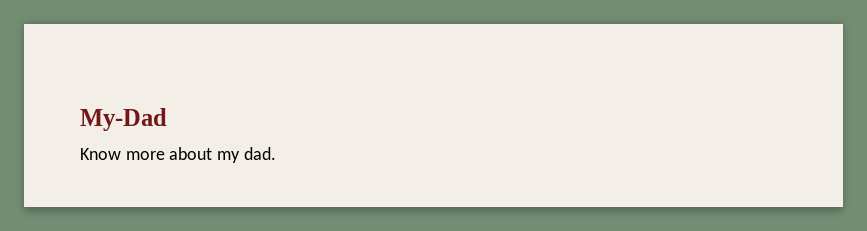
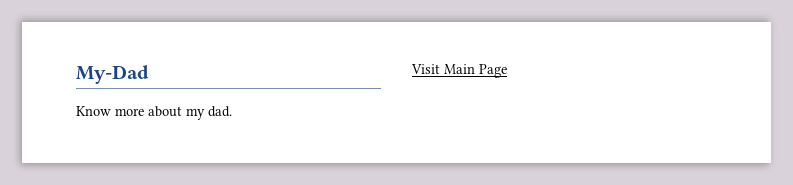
(276, 153) none -> [411,64,507,78] // Visit Main Page

